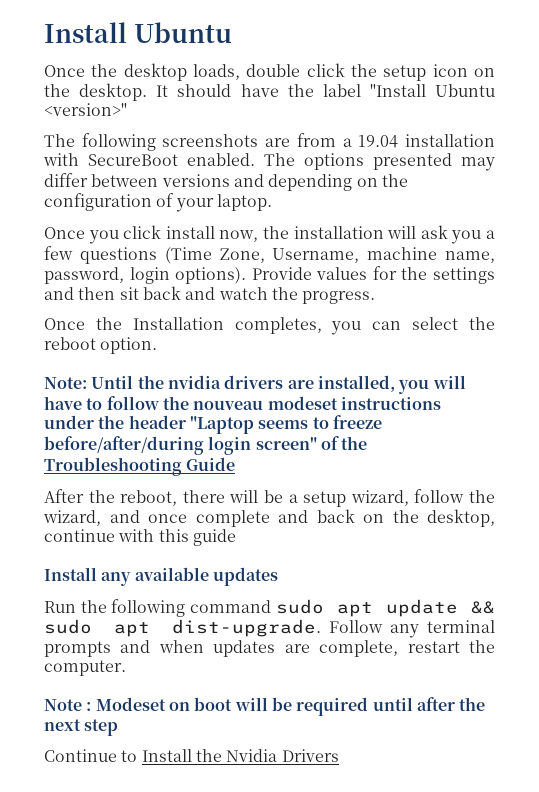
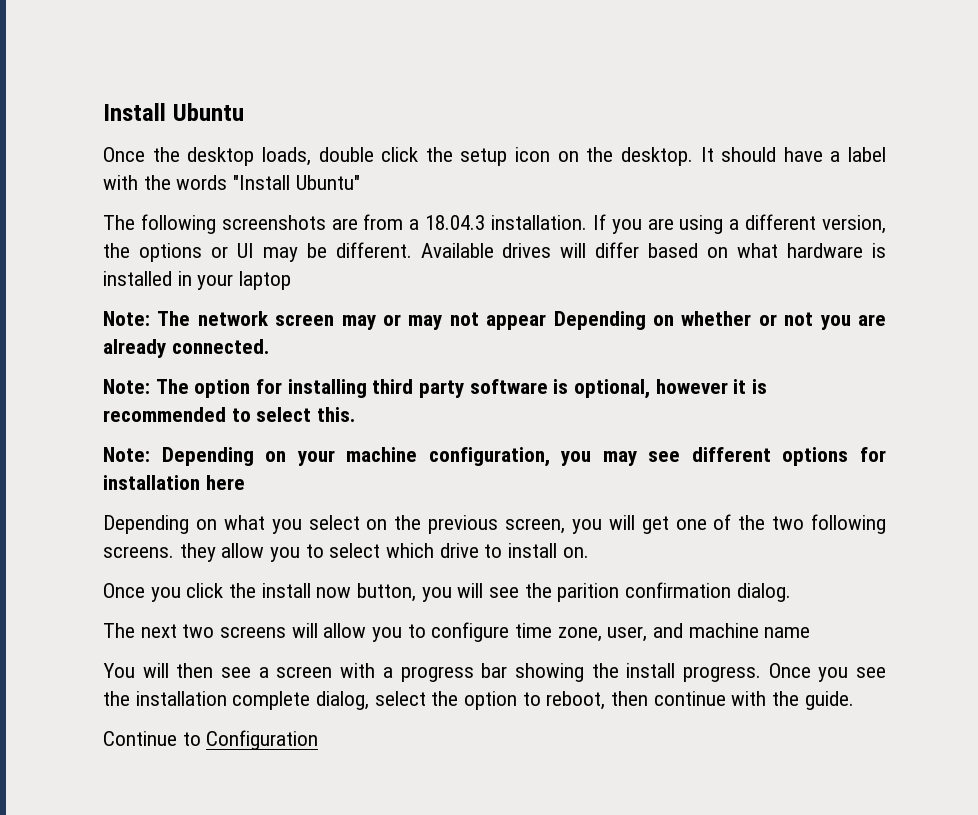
[287,84,495,97] [44,103,127,116] the label "Install Ubuntu <version>" -> [830,147,886,162] [103,175,360,190] a label with the words "Install Ubuntu"
[358,134,496,148] [43,153,495,171] [44,173,408,191] [44,193,272,212] [44,225,496,244] [44,246,495,264] [44,266,495,284] [44,286,376,304] [44,317,495,335] [44,337,158,354] [44,375,466,394] [44,396,441,410] [44,415,382,434] [44,436,368,455] [44,457,236,476] [44,489,496,507] [43,509,495,527] [44,529,236,546] [44,567,278,586] [44,599,495,617] [44,619,496,638] [44,640,495,657] [44,660,126,676] [44,697,486,716] [44,719,119,736] [44,749,339,762] 19.04 installation with SecureBoot enabled. The options presented may differ between versions and depending on the configuration of your laptop. // Once you click install now, the installation will ask you a few questions (Time Zone, Username, machine name, password, login options). Provide values for the settings and then sit back and watch the progress. // Once the Installation completes, you can select the reboot option. // Note: Until the nvidia drivers are installed, you will have to follow the nouveau modeset instructions under the header "Laptop seems to freeze before/after/during login screen" of the Troubleshooting Guide // After the reboot, there will be a setup wizard, follow the wizard, and once complete and back on the desktop, continue with this guide // Install any available updates // Run the following command sudo apt update && sudo apt dist-upgrade. Follow any terminal prompts and when updates are complete, restart the computer. // Note : Modeset on boot will be required until after the next step // Continue to Install the Nvidia Drivers -> [425,214,886,234] [103,242,886,262] [103,271,292,290] [103,311,886,330] [103,339,269,358] [103,379,768,399] [103,407,356,422] [103,447,886,467] [103,475,245,490] [103,514,886,534] [103,543,589,562] [103,582,791,602] [103,622,811,642] [103,663,886,682] [103,691,854,710] [103,730,319,750] 18.04.3 installation. If you are using a different version, the options or UI may be different. Available drives will differ based on what hardware is installed in your laptop // Note: The network screen may or may not appear Depending on whether or not you are already connected. // Note: The option for installing third party software is optional, however it is recommended to select this. // Note: Depending on your machine configuration, you may see different options for installation here // Depending on what you select on the previous screen, you will get one of the two following screens. they allow you to select which drive to install on. // Once you click the install now button, you will see the parition confirmation dialog. // The next two screens will allow you to configure time zone, user, and machine name // You will then see a screen with a progress bar showing the install progress. Once you see the installation complete dialog, select the option to reboot, then continue with the guide. // Continue to Configuration

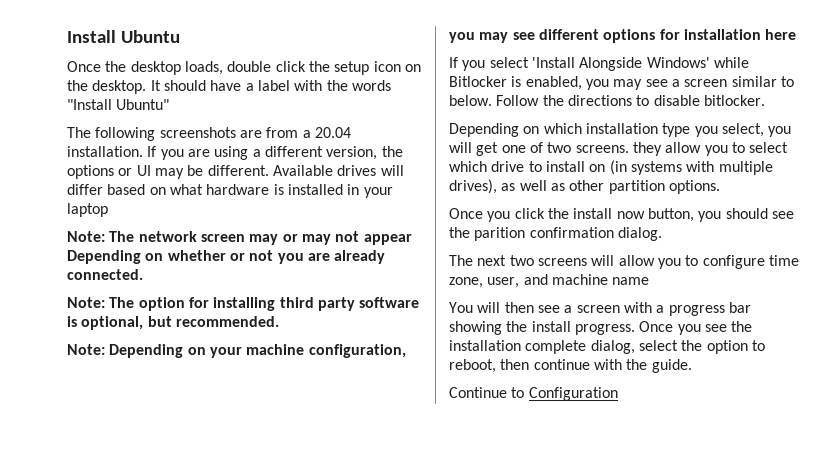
[425,215,486,230] 18.04.3 -> [314,127,351,138] 20.04
[655,379,768,394] [103,407,356,422] however it is recommended to select this. -> [147,316,279,327] but recommended.
[103,515,565,534] Depending on what you select on the previous screen, -> [449,57,749,71] [449,76,794,90] [449,95,765,106] [449,123,764,137] If you select 'Install Alongside Windows' while Bitlocker is enabled, you may see a screen similar to below. Follow the directions to disable bitlocker. // Depending on which installation type you select,
[738,514,886,534] the two following -> [547,142,572,153] two
[562,547,589,558] on. -> [589,160,773,175] [449,179,720,194] on (in systems with multiple drives), as well as other partition options.
[457,583,484,598] will -> [725,208,768,219] should

